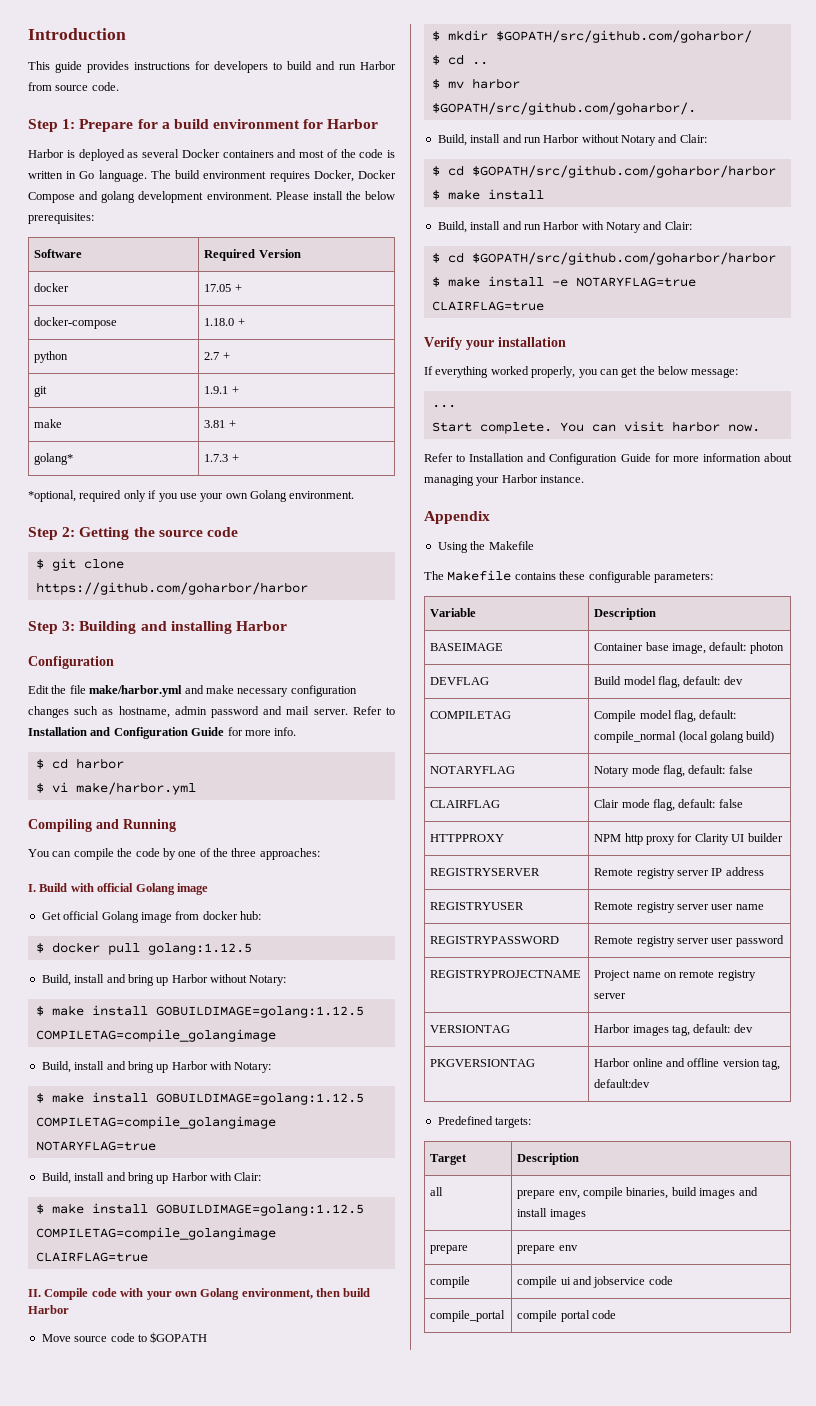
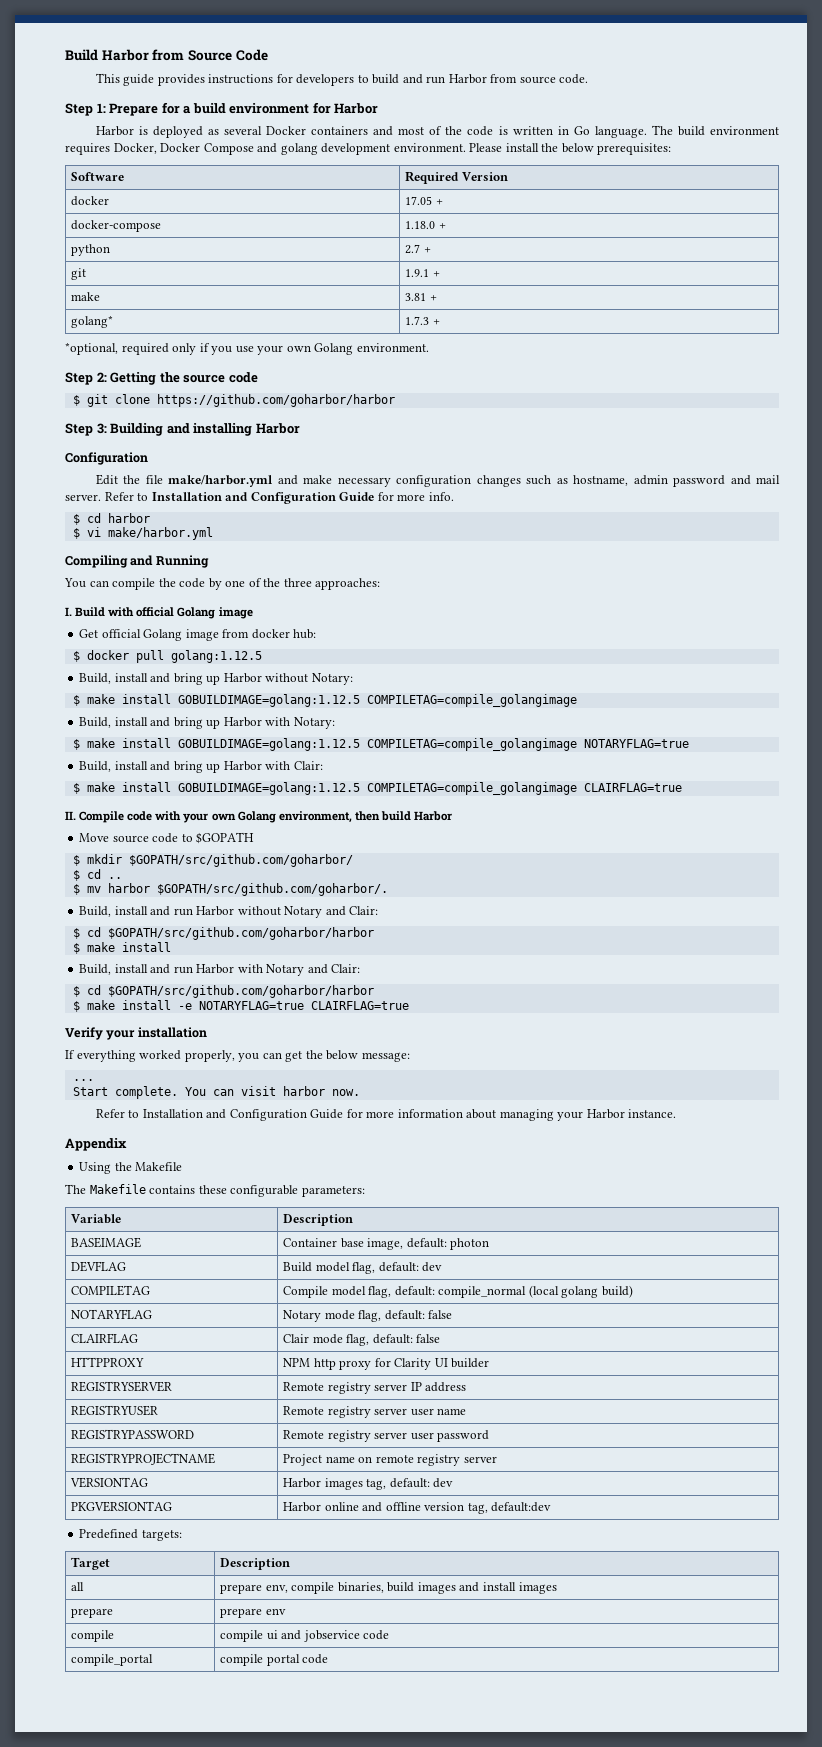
[28,28,126,40] Introduction -> [65,49,268,61] Build Harbor from Source Code

